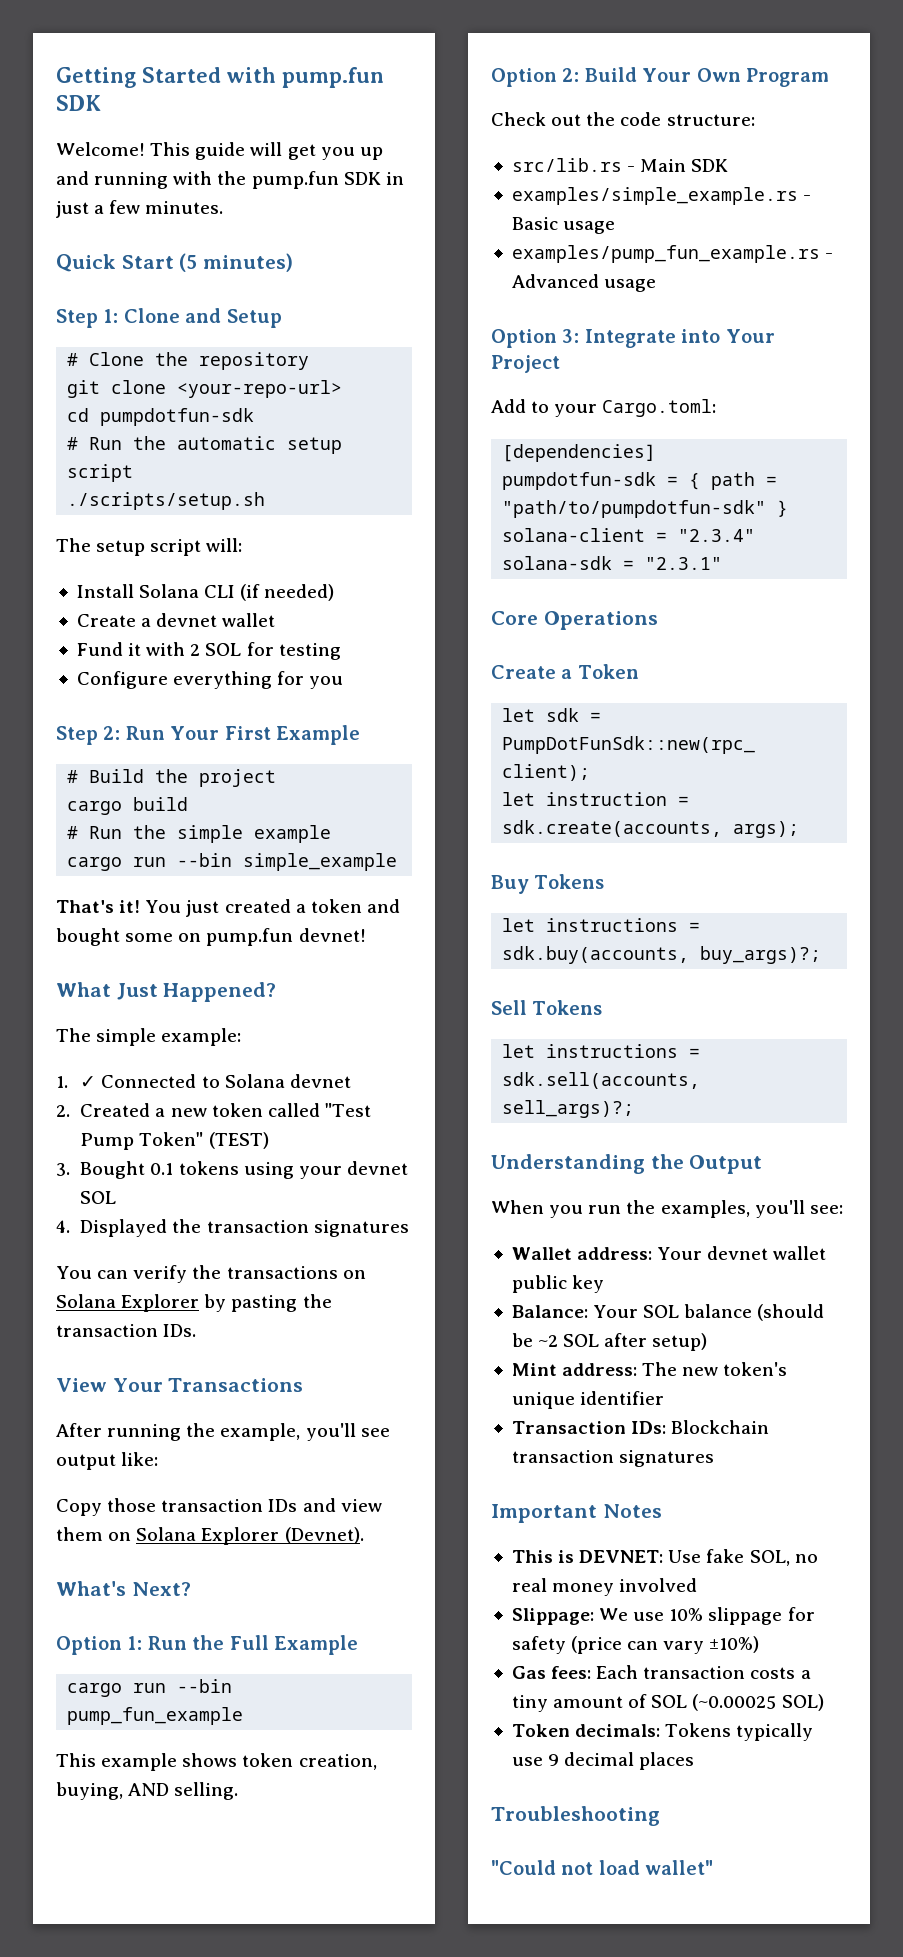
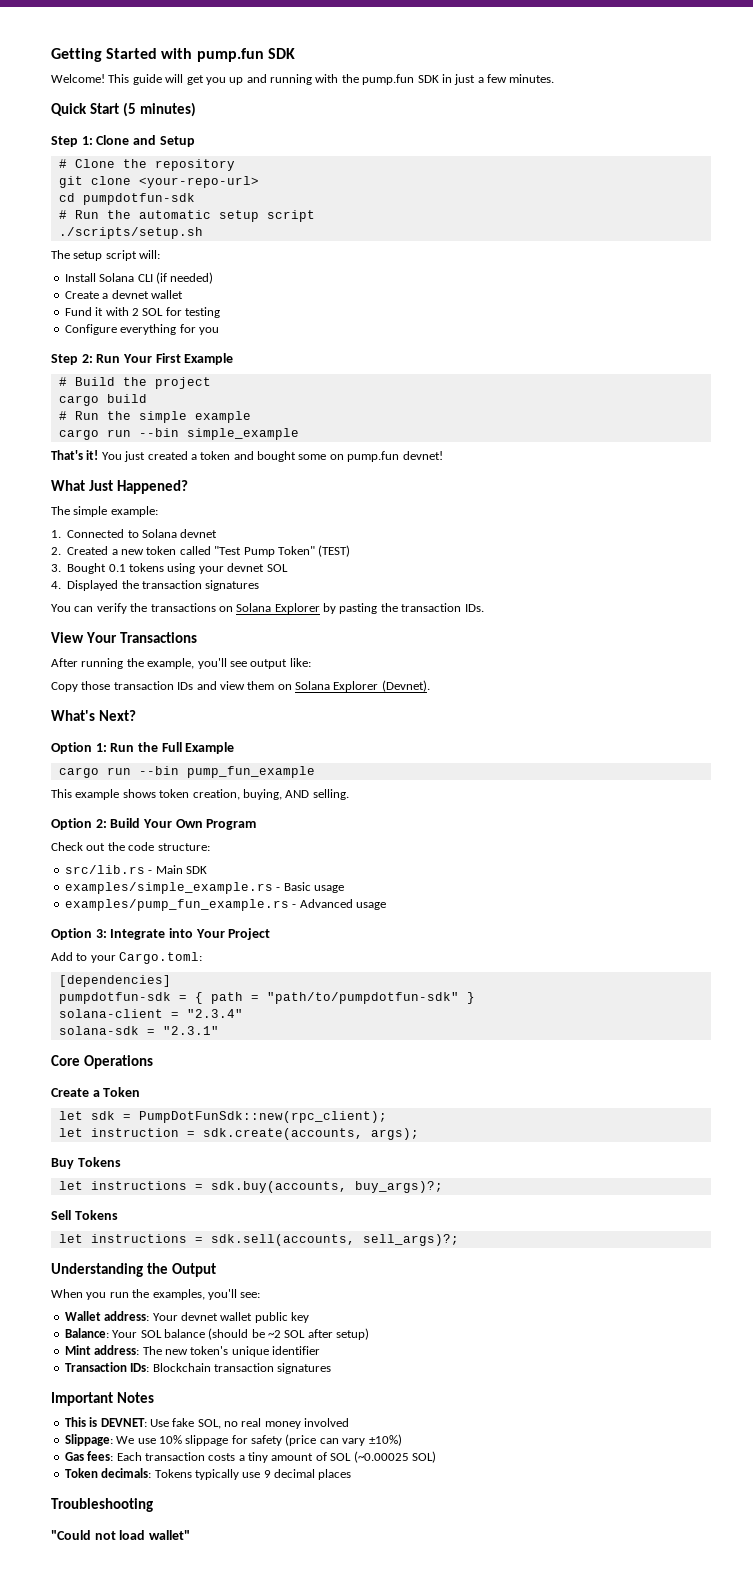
[80,1076,97,1088] ✓ -> (61, 534) none

